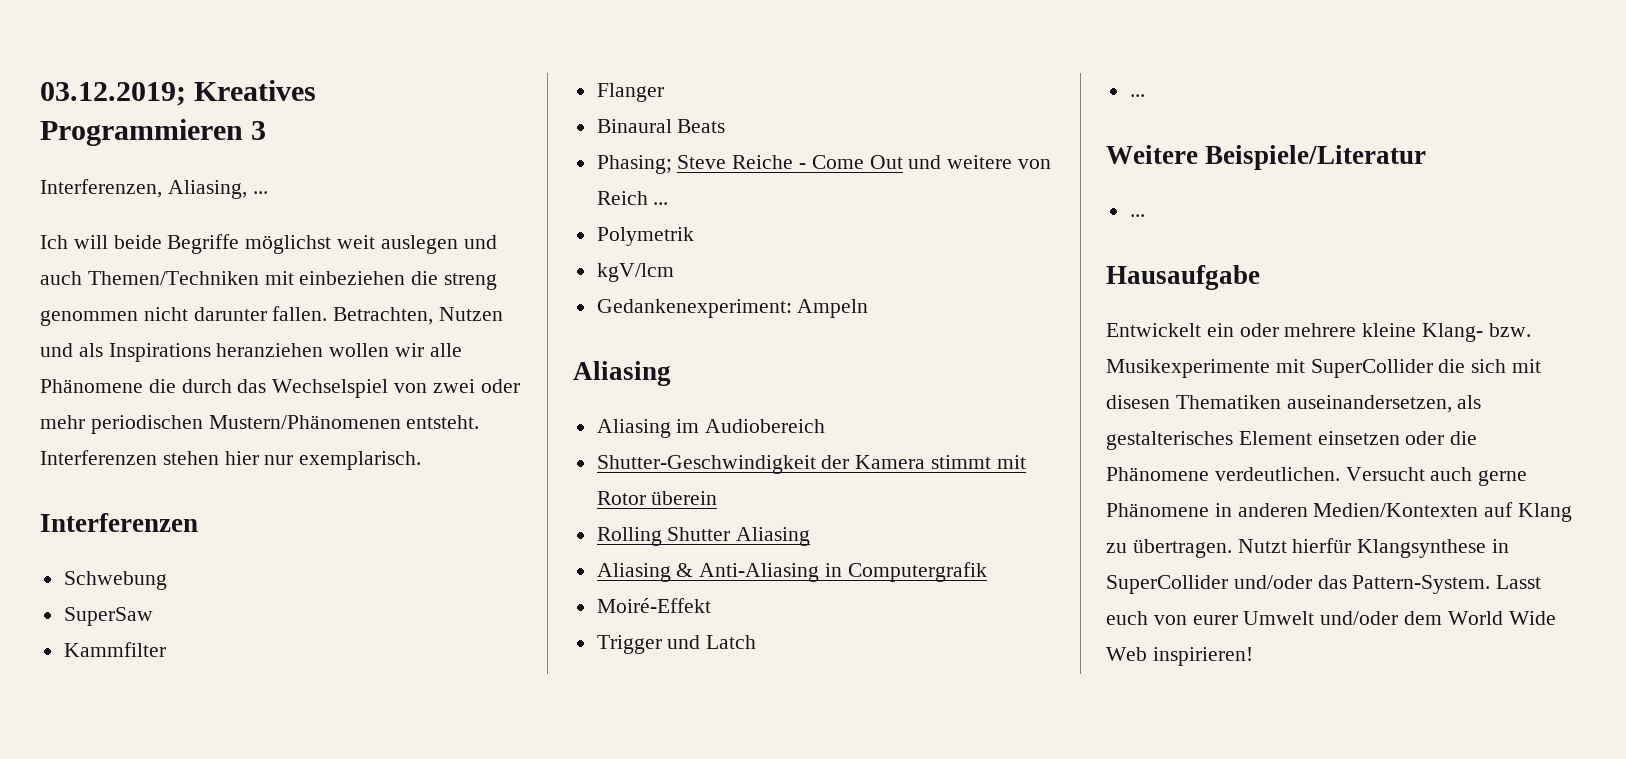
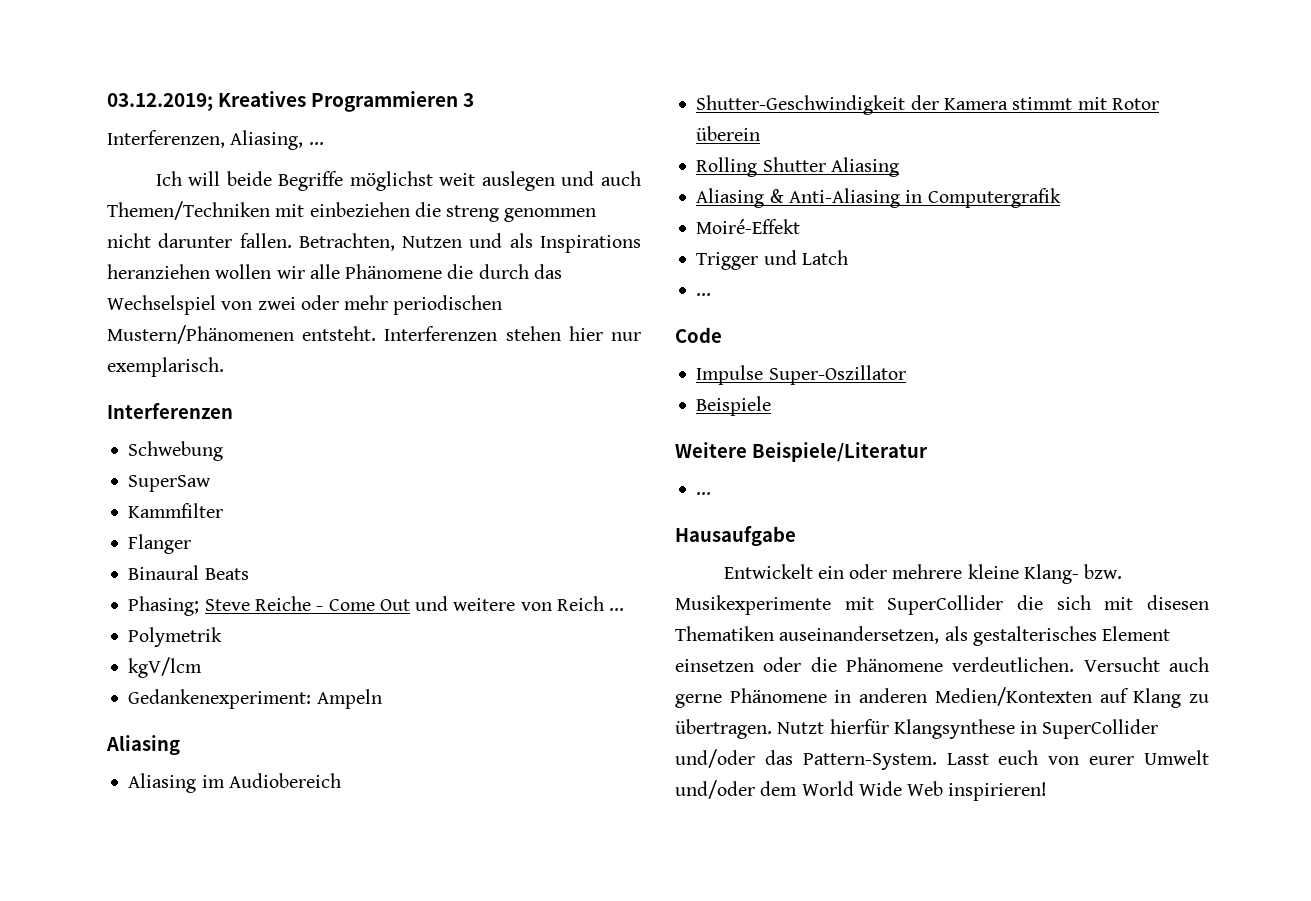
(1145, 95) none -> [675,327,722,343] [696,365,906,385] [696,396,772,416] // Code // Impulse Super-Oszillator // Beispiele

